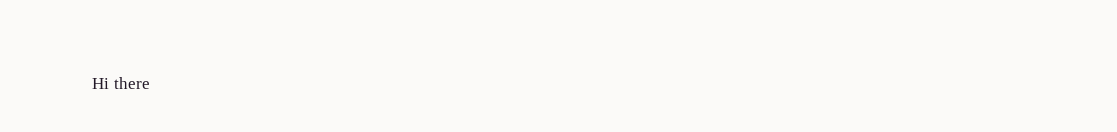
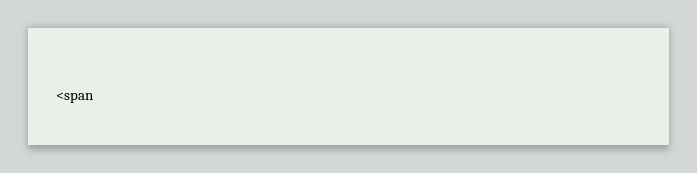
[92,77,150,89] Hi there -> [56,92,94,103] <span

